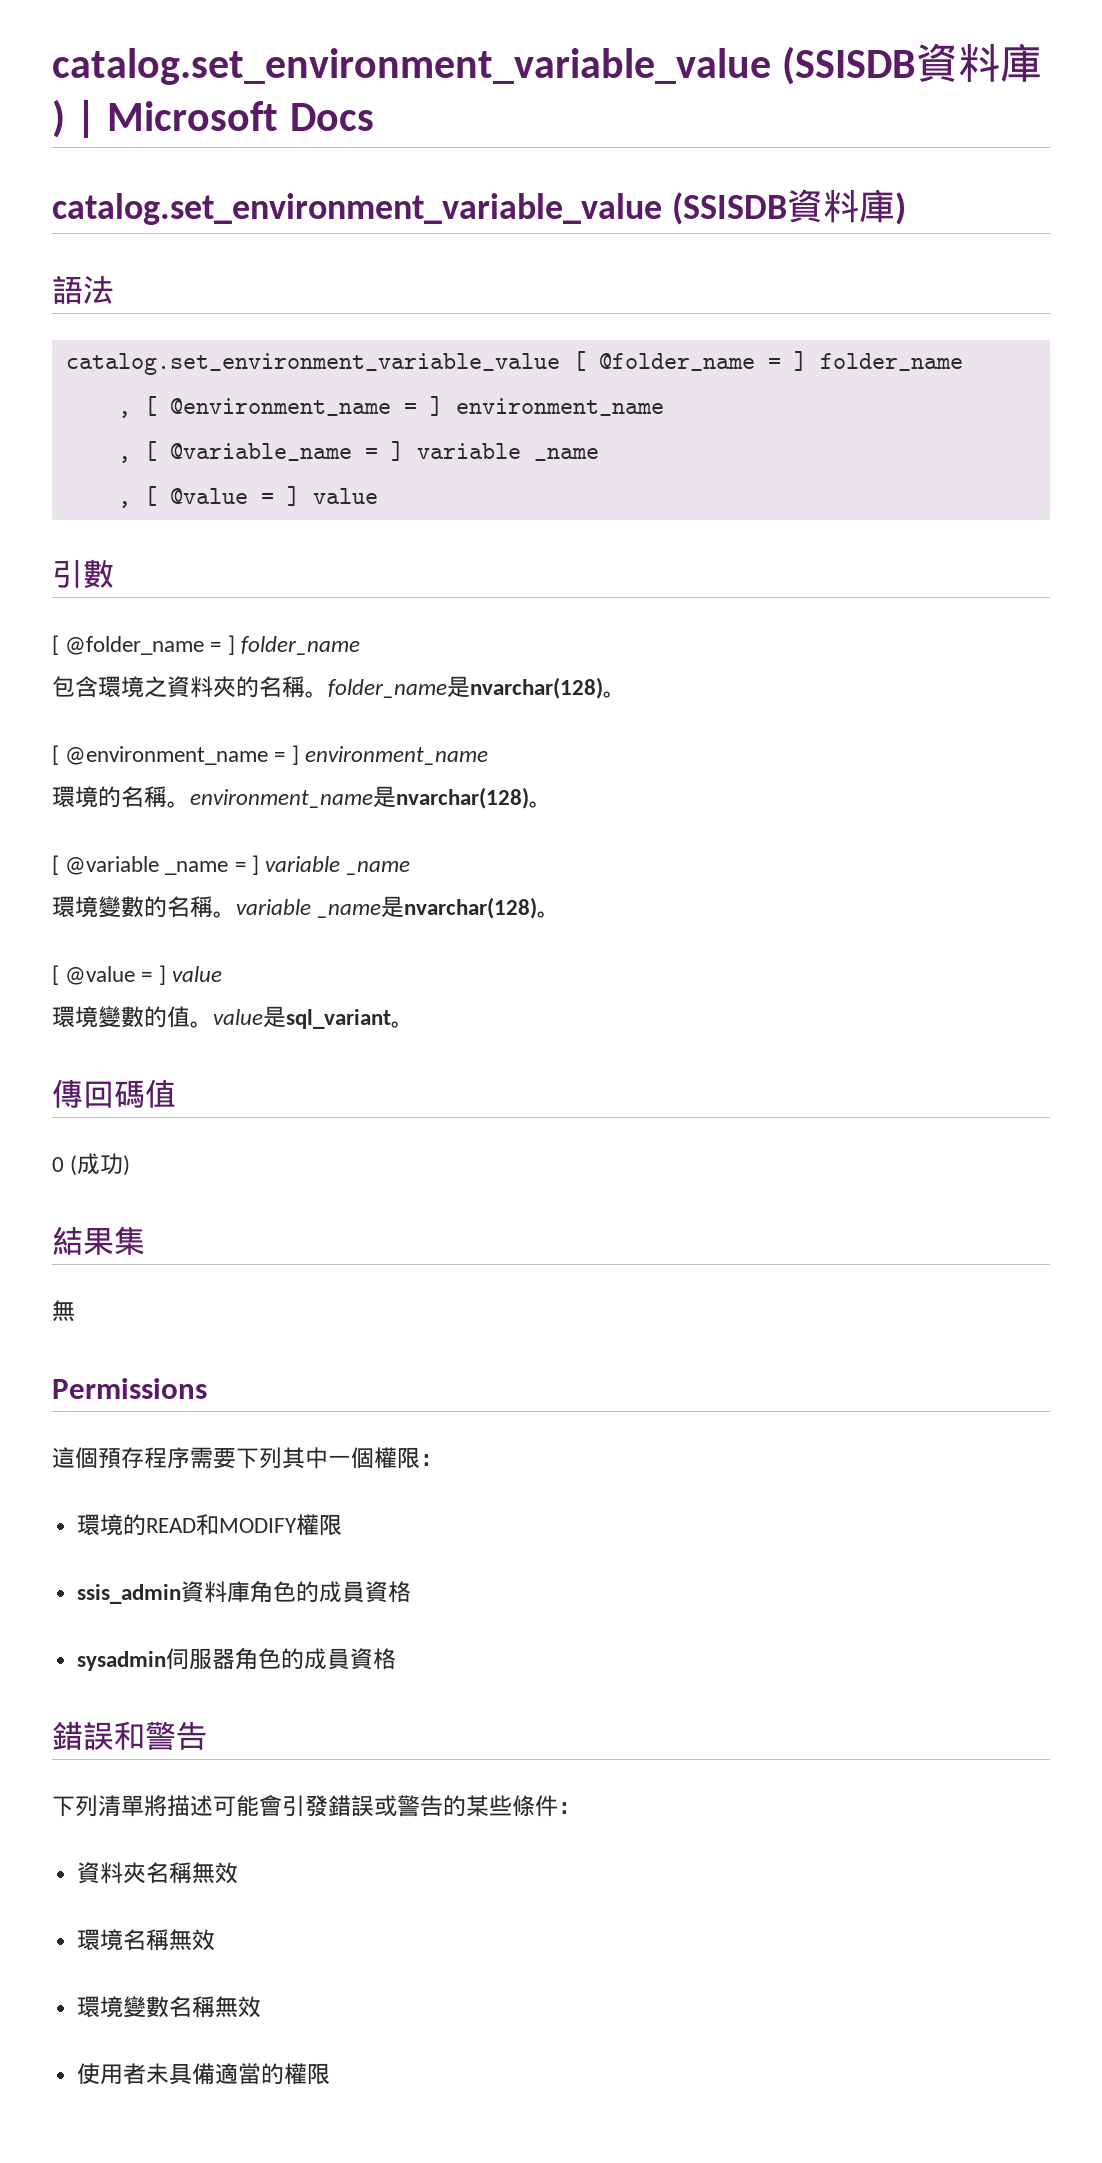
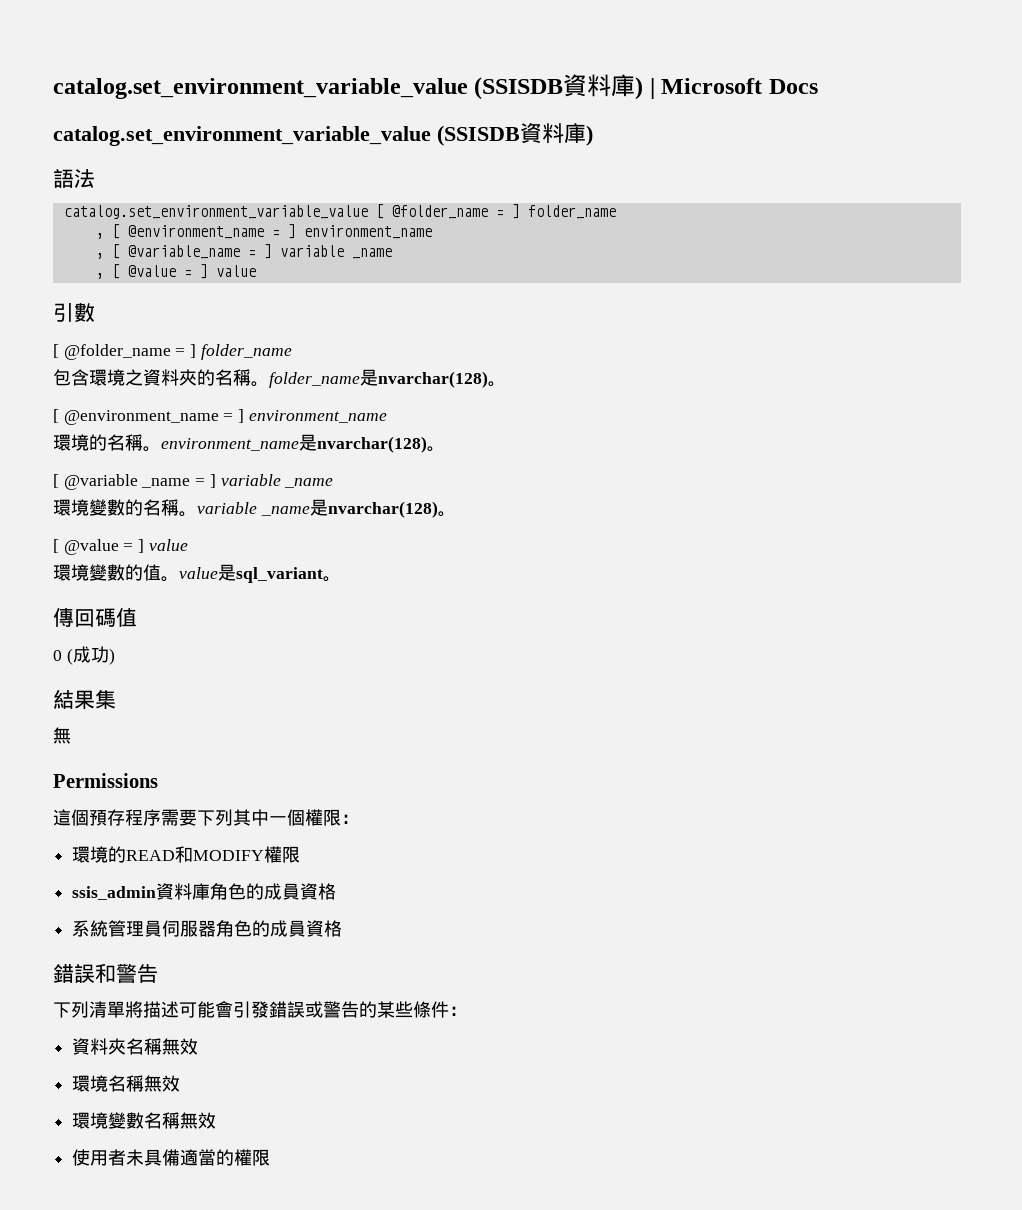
[77,1651,167,1671] sysadmin -> [72,920,163,937] 系統管理員

